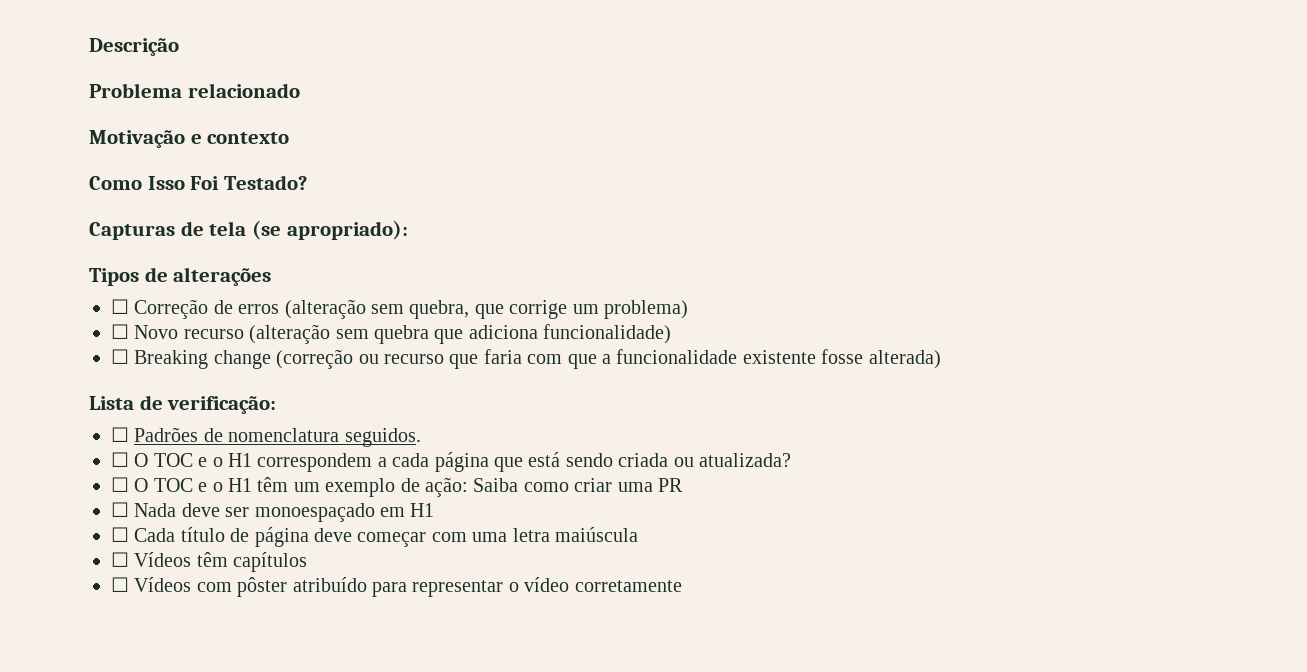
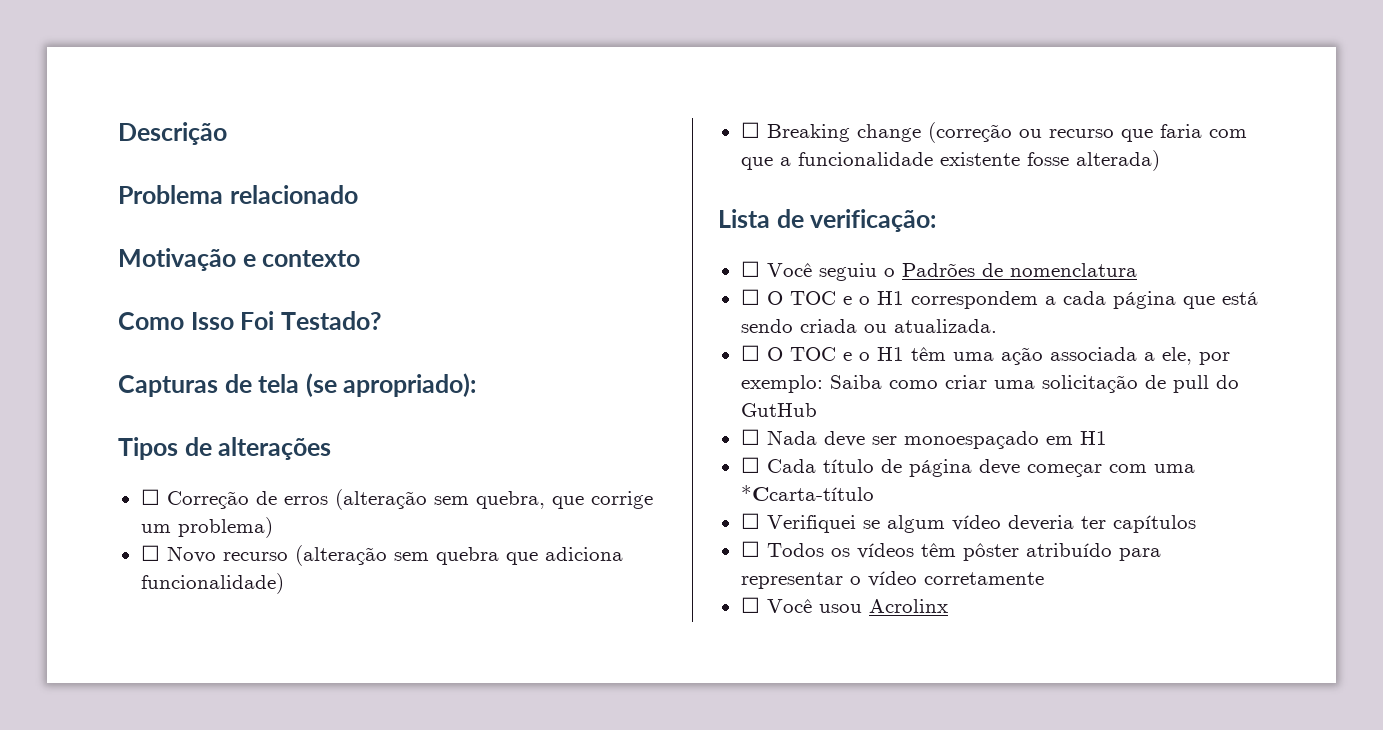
(129, 434) none -> [766,263,895,281] Você seguiu o
[344,428,421,447] seguidos. -> (1137, 270) none
[698,453,791,467] atualizada? -> [893,319,997,333] atualizada.
[293,477,683,497] um exemplo de ação: Saiba como criar uma PR -> [952,347,1230,365] [740,375,1239,393] [740,403,817,417] uma ação associada a ele, por exemplo: Saiba como criar uma solicitação de pull do GutHub
[512,527,638,542] [111,552,308,572] [111,577,232,592] letra maiúscula // ☐ Vídeos têm capítulos // ☐ Vídeos com -> [740,485,874,501] [740,513,1196,533] [740,541,956,559] *Ccarta-título // ☐ Verifiquei se algum vídeo deveria ter capítulos // ☐ Todos os vídeos têm
(682, 586) none -> [740,597,948,613] // ☐ Você usou Acrolinx

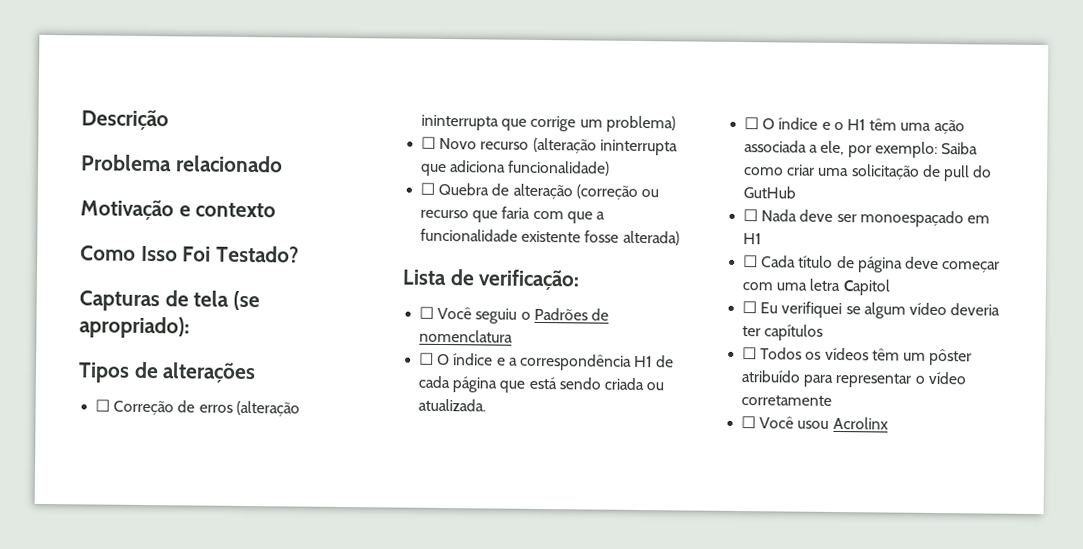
[433,491,545,509] sem quebra, -> [421,114,500,131] ininterrupta
[393,547,499,565] sem quebra -> [599,139,678,156] ininterrupta
[766,124,921,142] Breaking change -> [438,182,573,200] Quebra de alteração
[789,291,1056,309] TOC e o H1 correspondem a -> [453,353,675,371] índice e a correspondência H1 de
[789,347,836,361] TOC -> [778,117,819,130] índice
[740,485,874,501] [740,513,856,533] *Ccarta-título // ☐ Verifiquei -> [809,278,890,296] [742,301,843,319] letra Capitol // ☐ Eu verifiquei
(956, 550) none -> [902,352,926,361] um

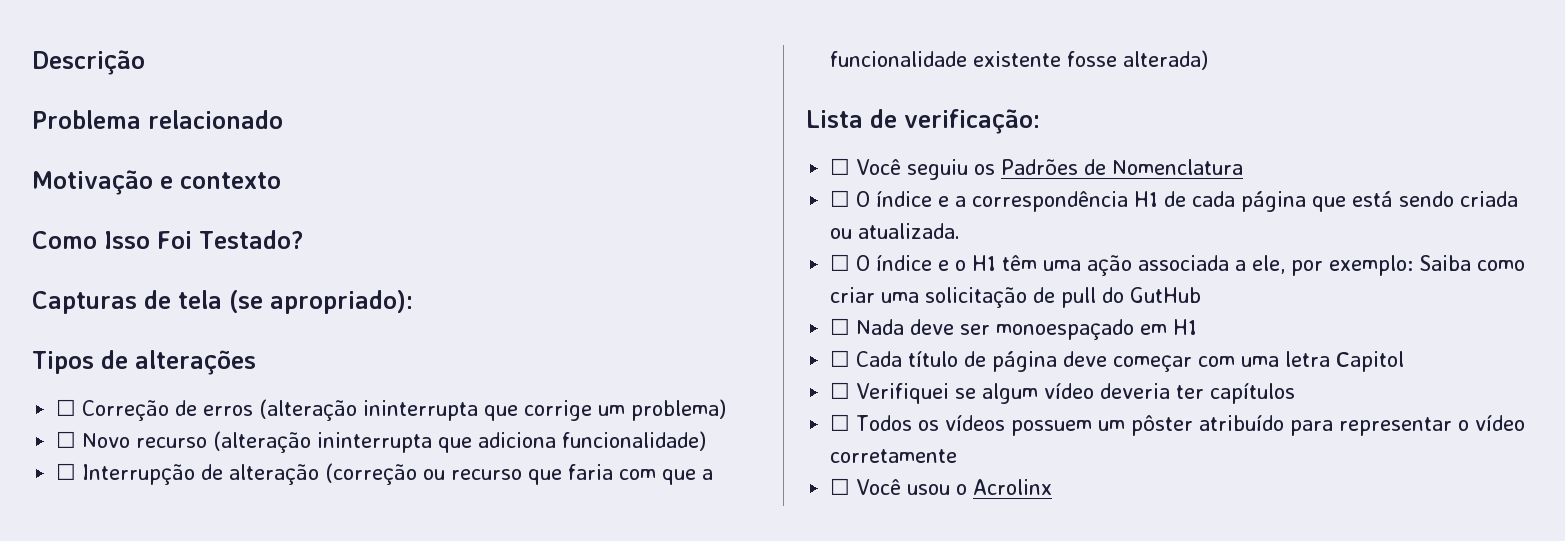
[438,182,490,196] Quebra -> [82,464,196,485] Interrupção
[520,311,531,320] o -> [974,164,996,175] os
[419,329,514,343] nomenclatura -> [1112,159,1244,175] Nomenclatura
[760,301,843,319] Eu verifiquei -> [856,383,950,404] Verifiquei
[871,348,900,361] têm -> [1011,420,1093,436] possuem
(830, 424) none -> [956,484,968,495] o

